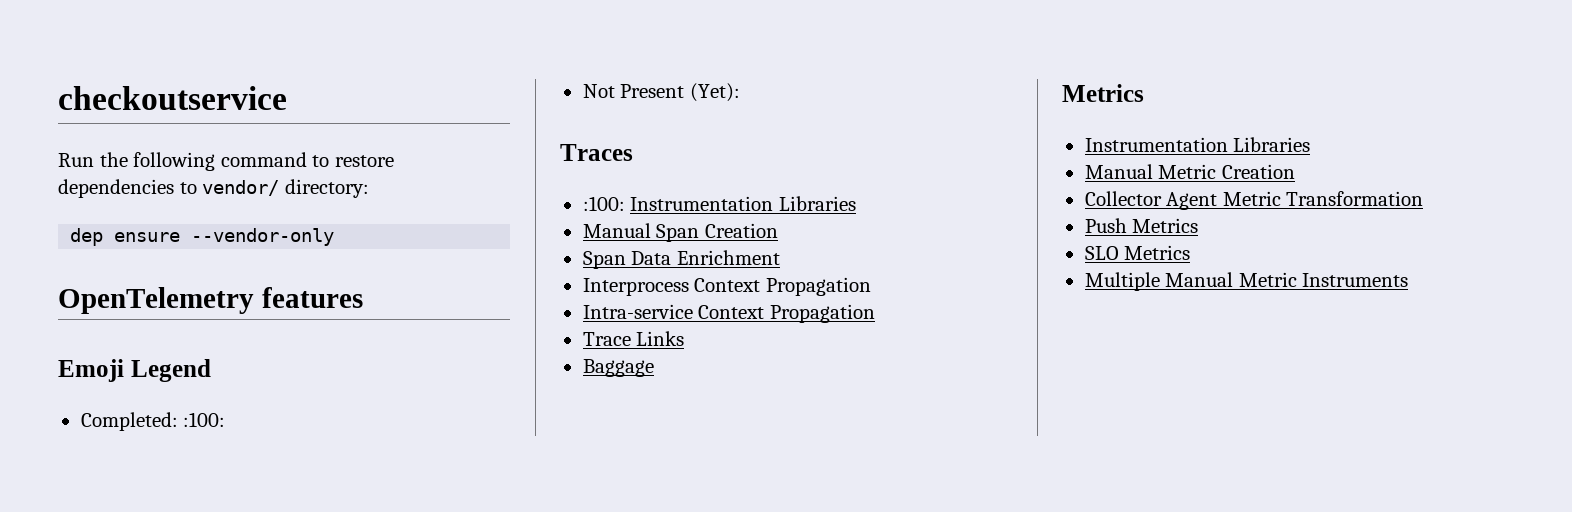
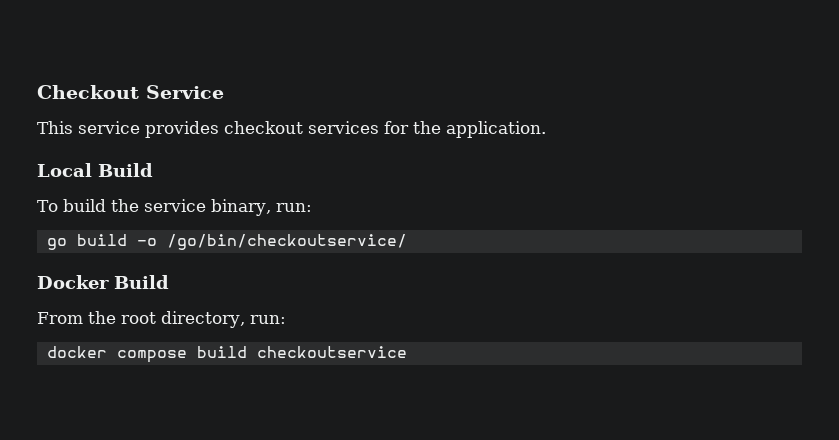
[58,86,287,110] [58,152,394,171] [58,179,369,198] [70,228,335,246] [58,287,363,314] [58,359,211,382] [80,412,226,431] [582,83,740,102] [560,144,633,161] [582,196,856,211] [582,223,778,242] [582,250,780,269] [582,277,871,296] [582,304,875,323] [582,331,685,346] [582,359,654,377] [1062,84,1144,102] [1084,137,1311,152] [1084,164,1295,179] [1084,191,1424,210] [1084,218,1199,233] [1084,245,1191,260] [1084,272,1409,291] checkoutservice // Run the following command to restore dependencies to vendor/ directory: // dep ensure --vendor-only // OpenTelemetry features // Emoji Legend // Completed: :100: // Not Present (Yet): // Traces // :100: Instrumentation Libraries // Manual Span Creation // Span Data Enrichment // Interprocess Context Propagation // Intra-service Context Propagation // Trace Links // Baggage // Metrics // Instrumentation Libraries // Manual Metric Creation // Collector Agent Metric Transformation // Push Metrics // SLO Metrics // Multiple Manual Metric Instruments -> [37,85,224,99] [37,121,546,138] [37,163,153,177] [37,199,312,216] [46,234,407,250] [37,275,169,289] [37,311,286,328] [46,346,407,363] Checkout Service // This service provides checkout services for the application. // Local Build // To build the service binary, run: // go build -o /go/bin/checkoutservice/ // Docker Build // From the root directory, run: // docker compose build checkoutservice

